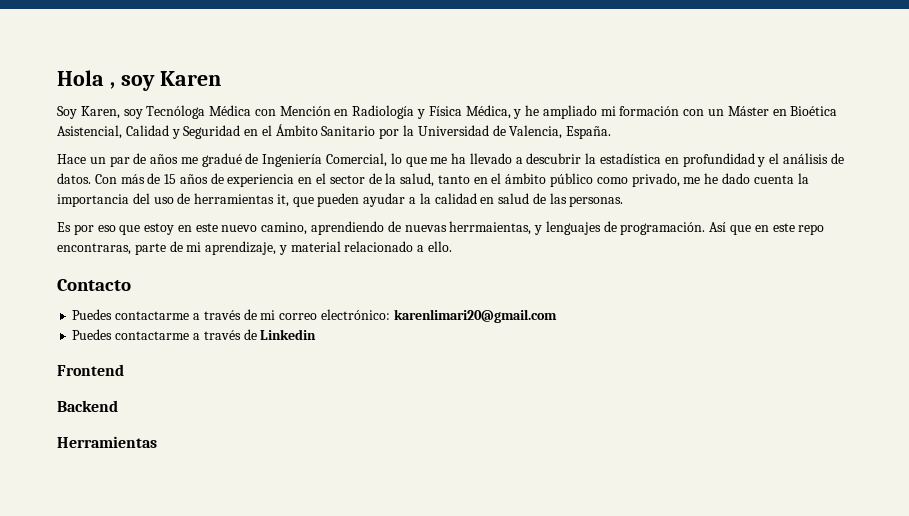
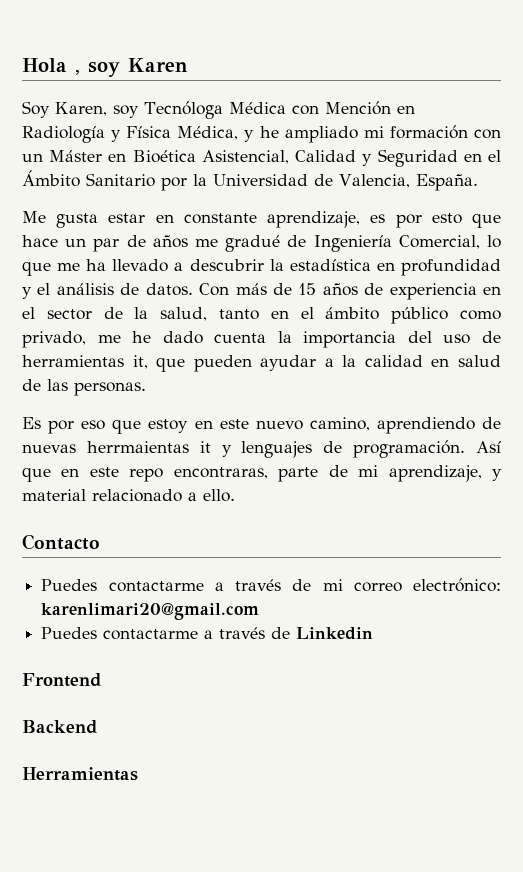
[57,154,86,164] Hace -> [22,211,502,228] [22,235,58,247] Me gusta estar en constante aprendizaje, es por esto que hace
[449,221,532,235] herrmaientas, -> [86,441,211,453] herrmaientas it

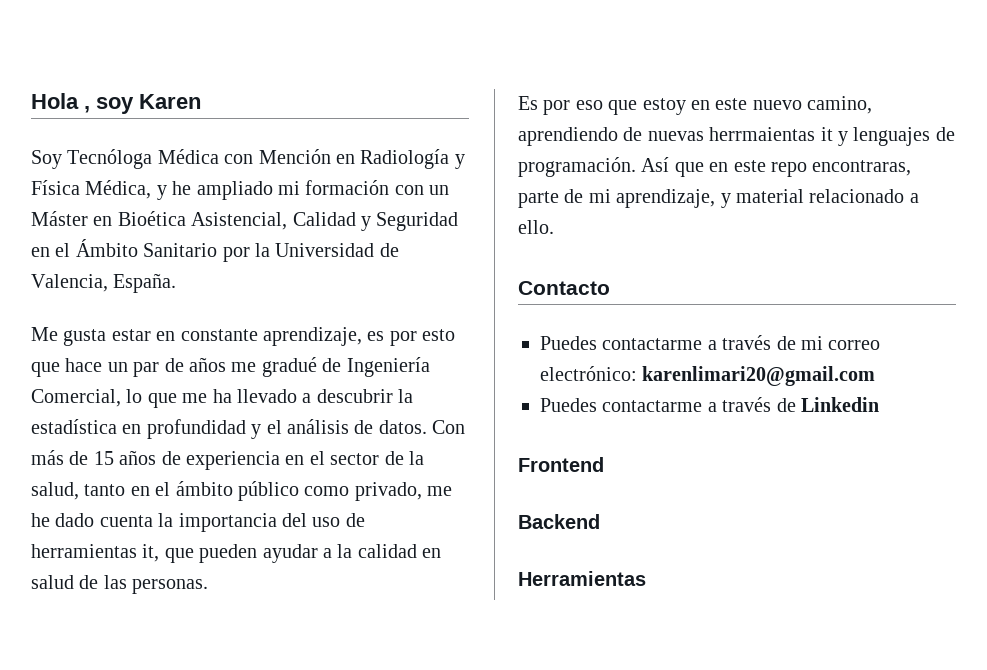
[55,102,139,118] Karen, soy -> (62, 159) none

